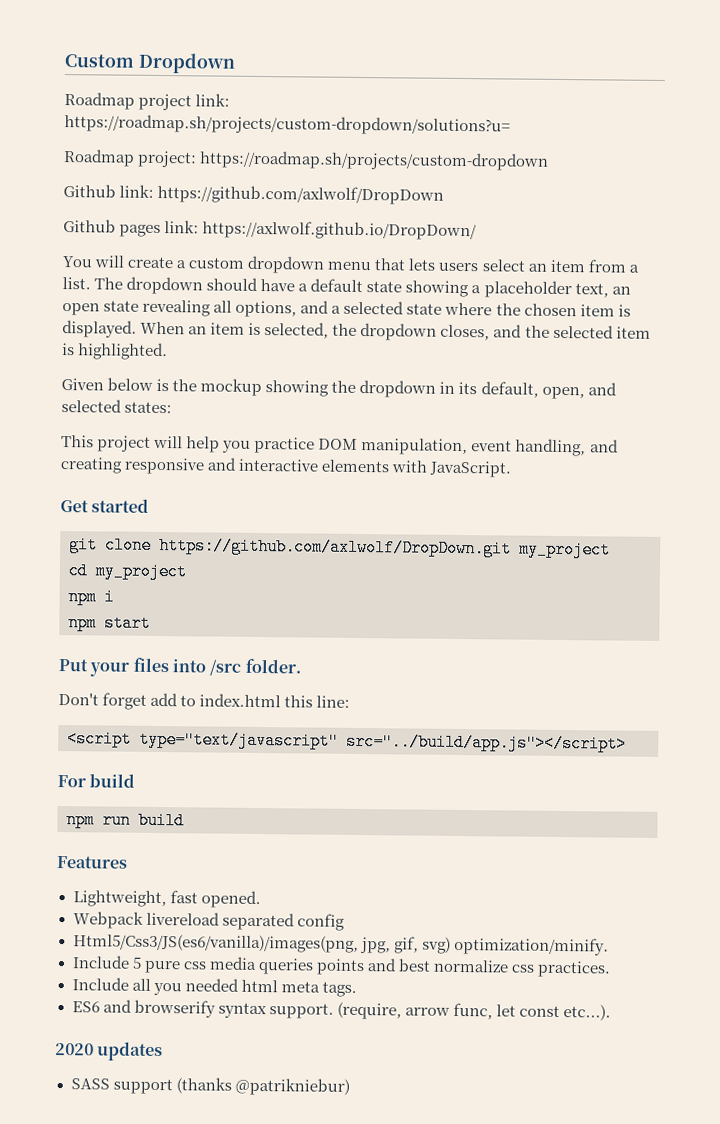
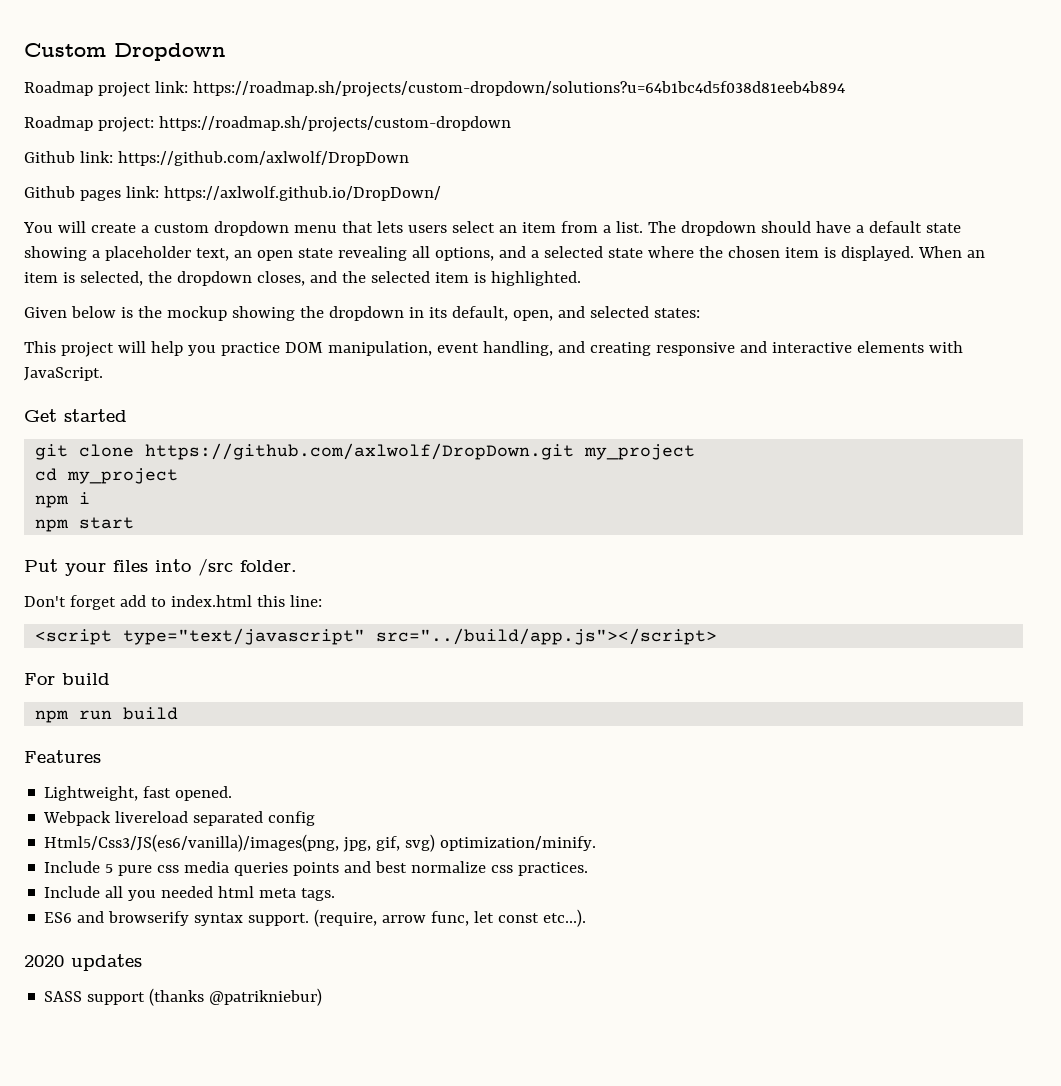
[64,114,511,136] https://roadmap.sh/projects/custom-dropdown/solutions?u= -> [192,81,845,97] https://roadmap.sh/projects/custom-dropdown/solutions?u=64b1bc4d5f038d81eeb4b894

